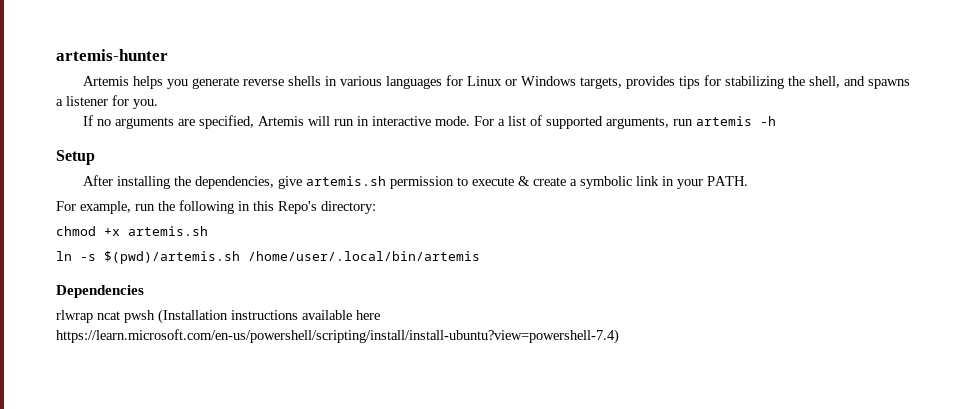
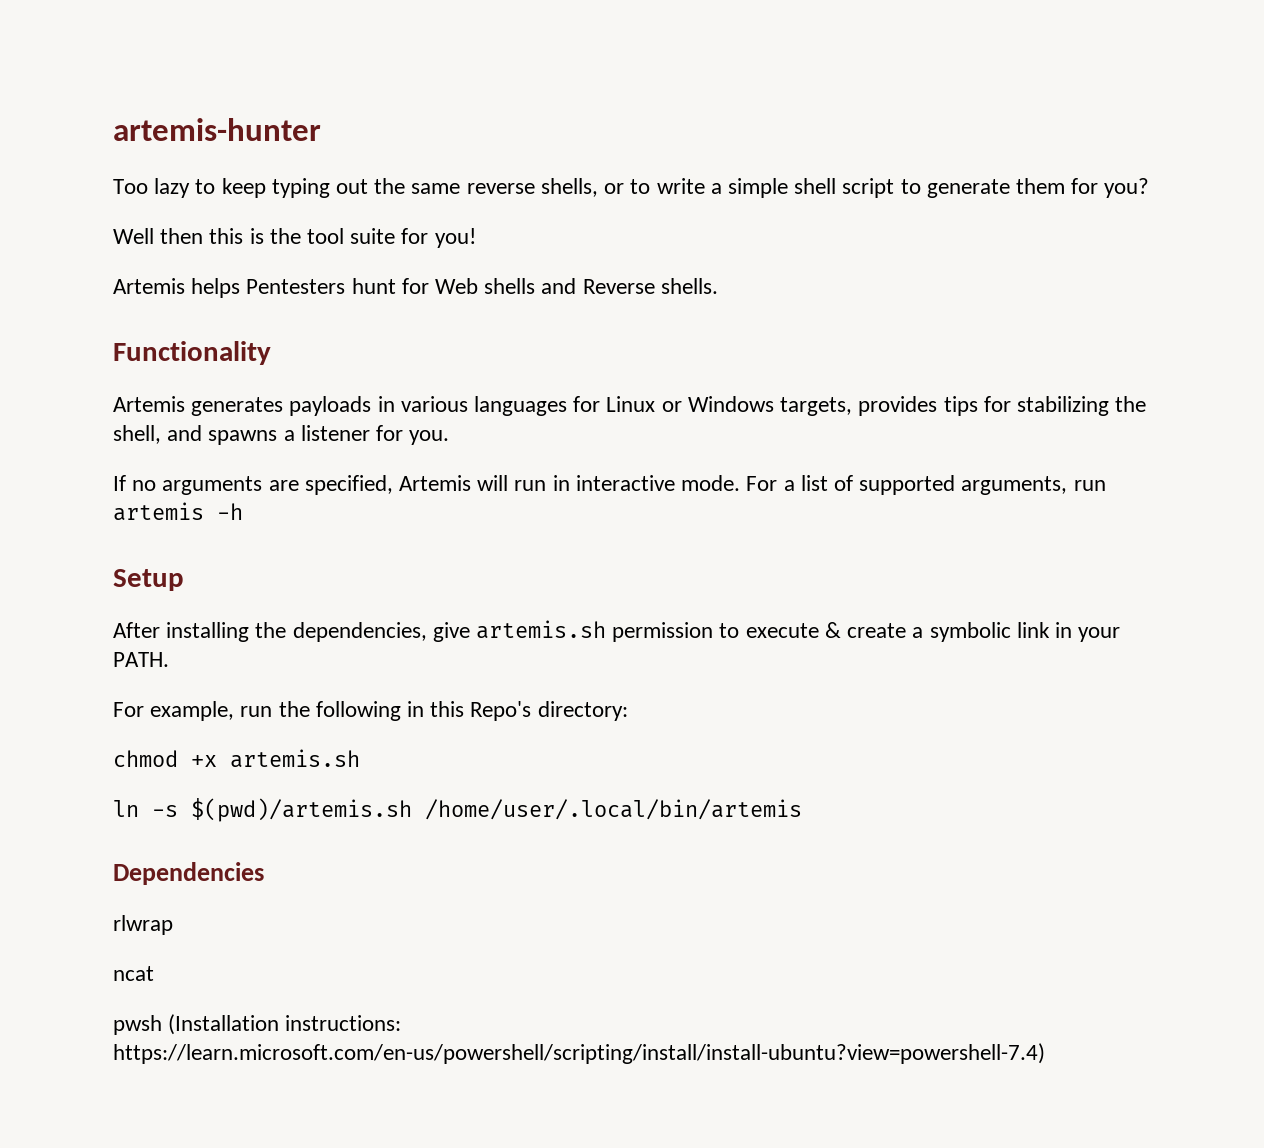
[83,76,322,89] Artemis helps you generate reverse shells -> [113,178,1150,198] [113,228,476,248] [113,278,718,298] [113,341,271,365] [113,396,372,416] Too lazy to keep typing out the same reverse shells, or to write a simple shell script to generate them for you? // Well then this is the tool suite for you! // Artemis helps Pentesters hunt for Web shells and Reverse shells. // Functionality // Artemis generates payloads
(93, 316) none -> (173, 925) //
(120, 315) none -> (154, 973) //
[231,310,380,320] instructions available here -> [285,1015,402,1031] instructions:

